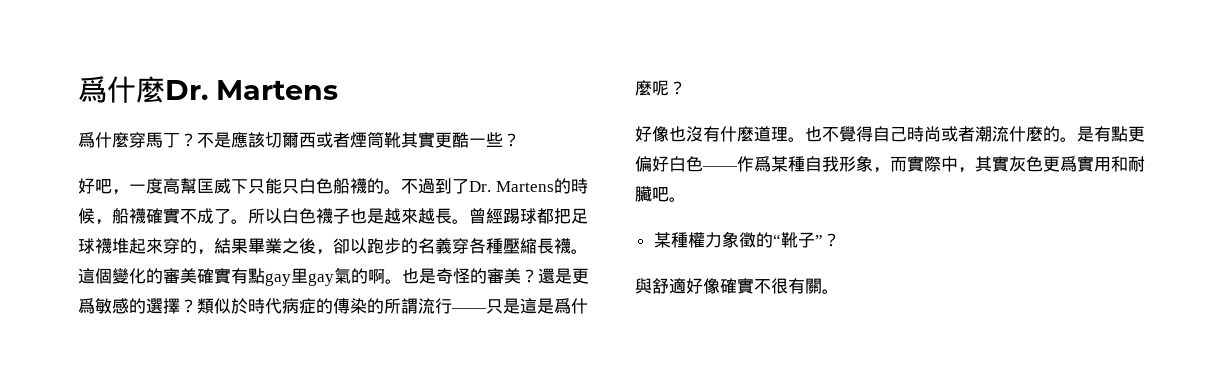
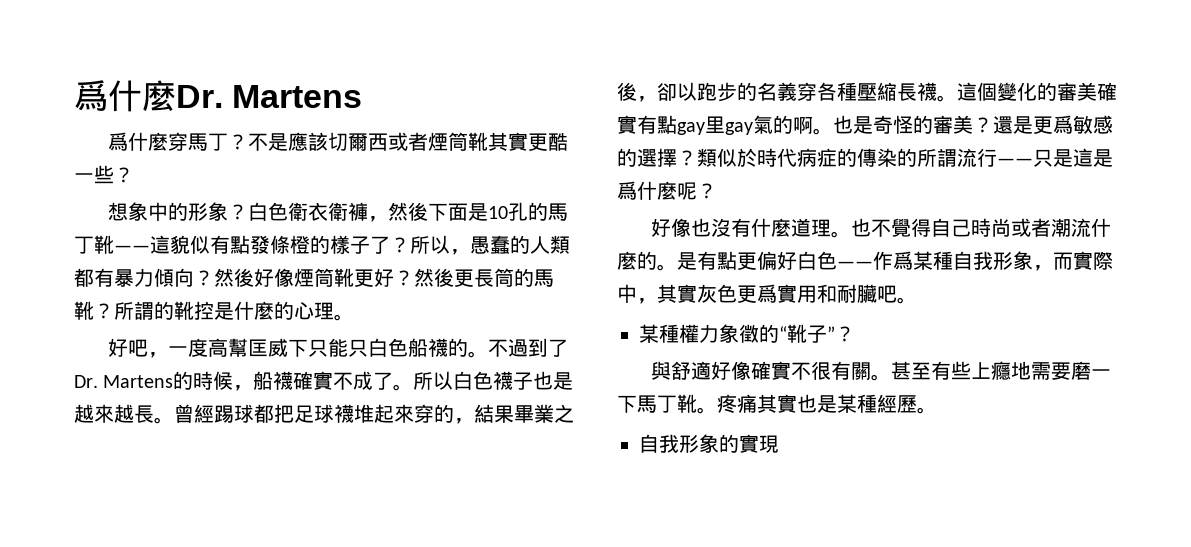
(520, 140) none -> [107,202,568,222] [74,235,570,255] [74,268,554,287] [74,301,354,321] // 想象中的形象？白色衛衣衛褲，然後下面是10孔的馬丁靴——這貌似有點發條橙的樣子了？所以，愚蠢的人類都有暴力傾向？然後好像煙筒靴更好？然後更長筒的馬靴？所謂的靴控是什麼的心理。
(839, 291) none -> [890,361,1111,380] [617,394,937,414] [639,434,779,453] 甚至有些上癮地需要磨一下馬丁靴。疼痛其實也是某種經歷。 // 自我形象的實現

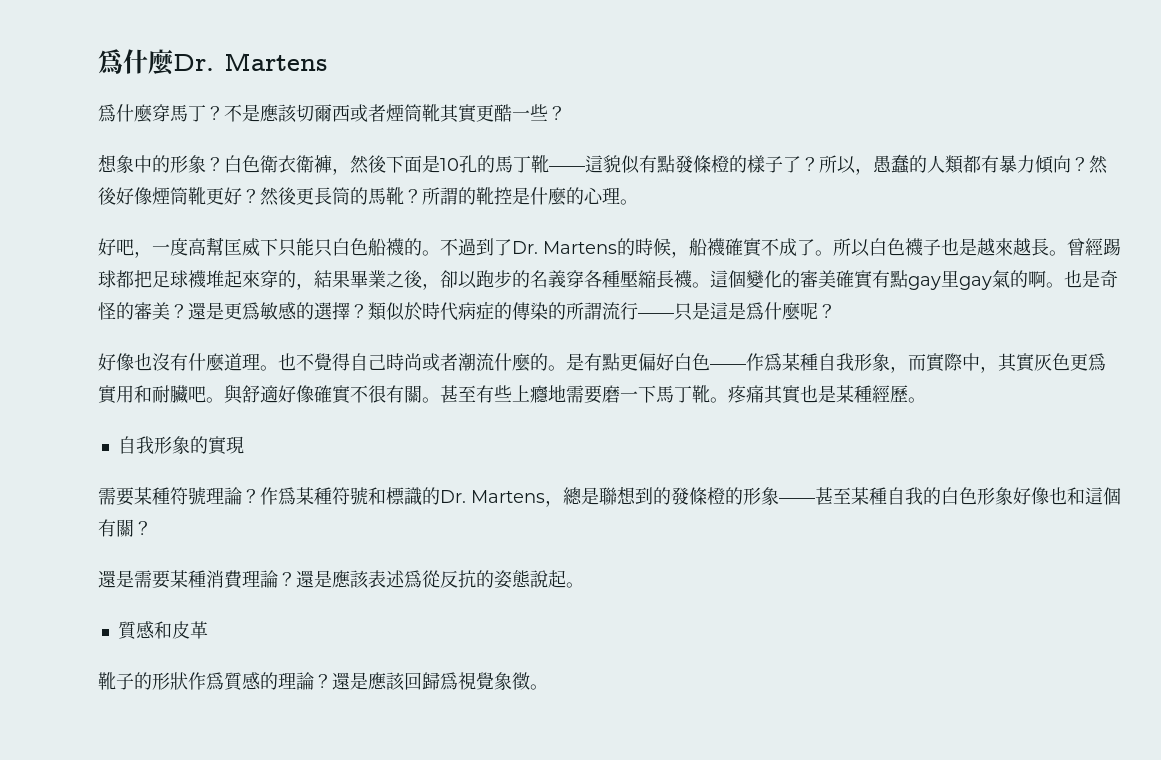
[639,324,855,343] // 某種權力象徵的“靴子”？ // -> (224, 400) none
(779, 444) none -> [98,486,1121,507] [98,519,152,537] [98,570,584,589] [117,621,208,640] [98,672,548,691] // 需要某種符號理論？作爲某種符號和標識的Dr. Martens，總是聯想到的發條橙的形象——甚至某種自我的白色形象好像也和這個有關？ // 還是需要某種消費理論？還是應該表述爲從反抗的姿態說起。 // 質感和皮革 // 靴子的形狀作爲質感的理論？還是應該回歸爲視覺象徵。

